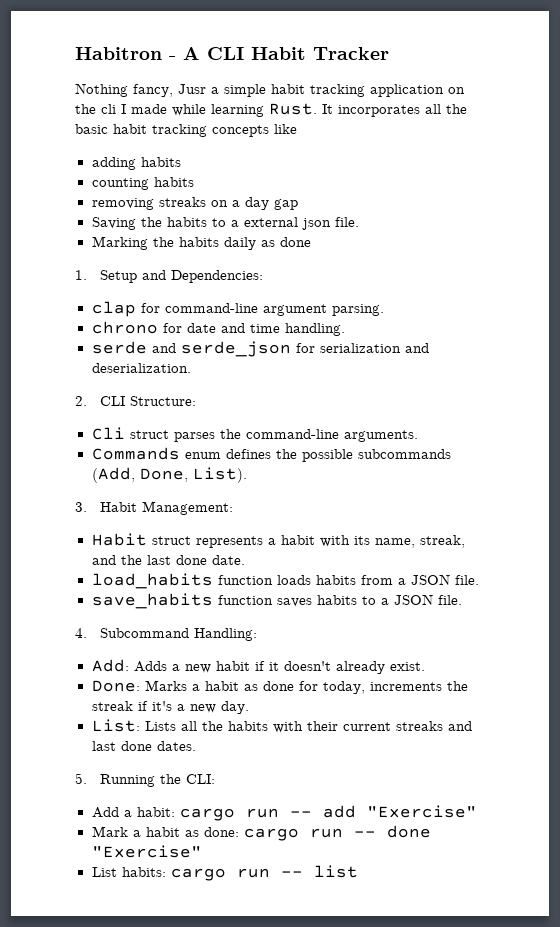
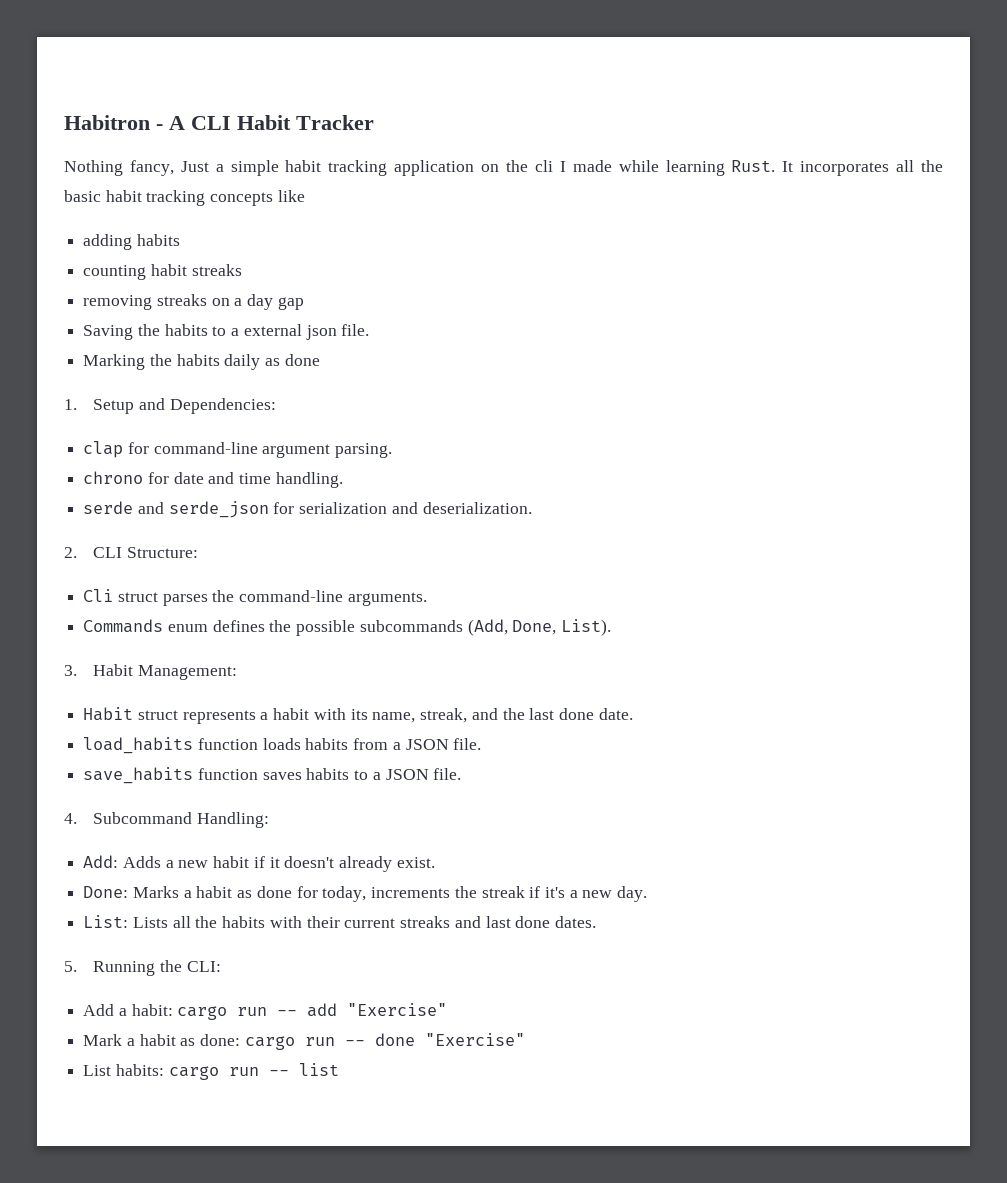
[178,84,206,94] Jusr -> [180,161,209,172] Just
[153,177,194,187] habits -> [150,264,242,276] habit streaks

